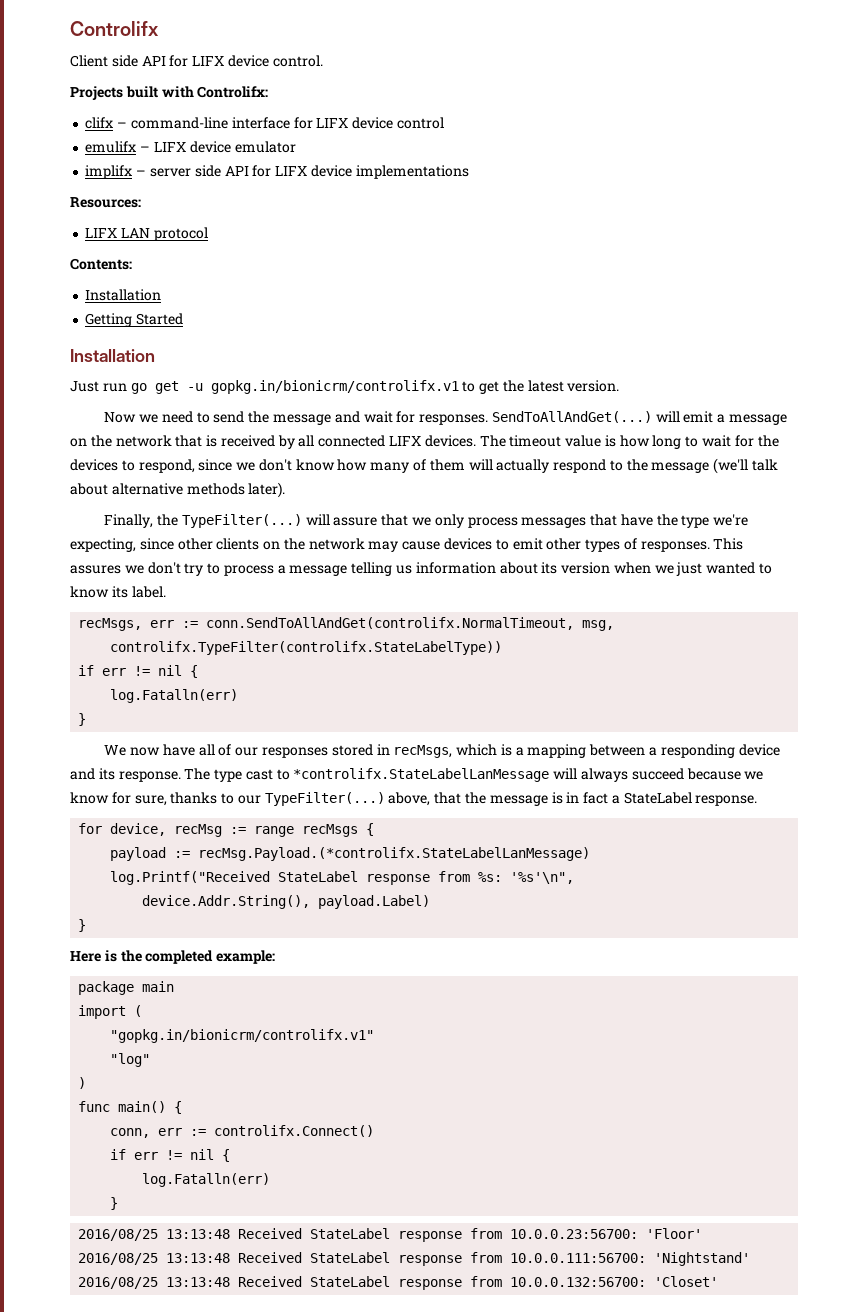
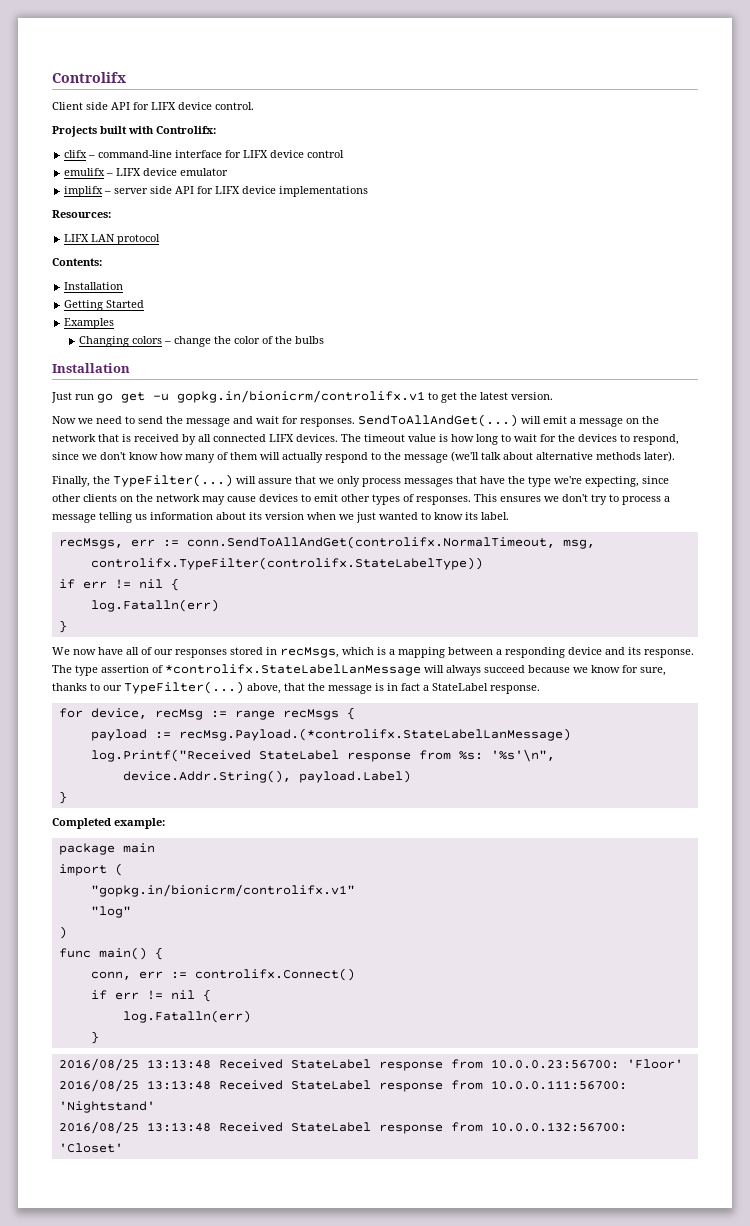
(184, 319) none -> [64,318,115,329] [78,336,324,347] // Examples // Changing colors – change the color of the bulbs
[70,565,121,574] assures -> [500,496,541,502] ensures
[245,769,290,780] cast to -> [101,665,163,673] assertion of
[70,950,214,964] Here is the completed -> [52,818,111,829] Completed

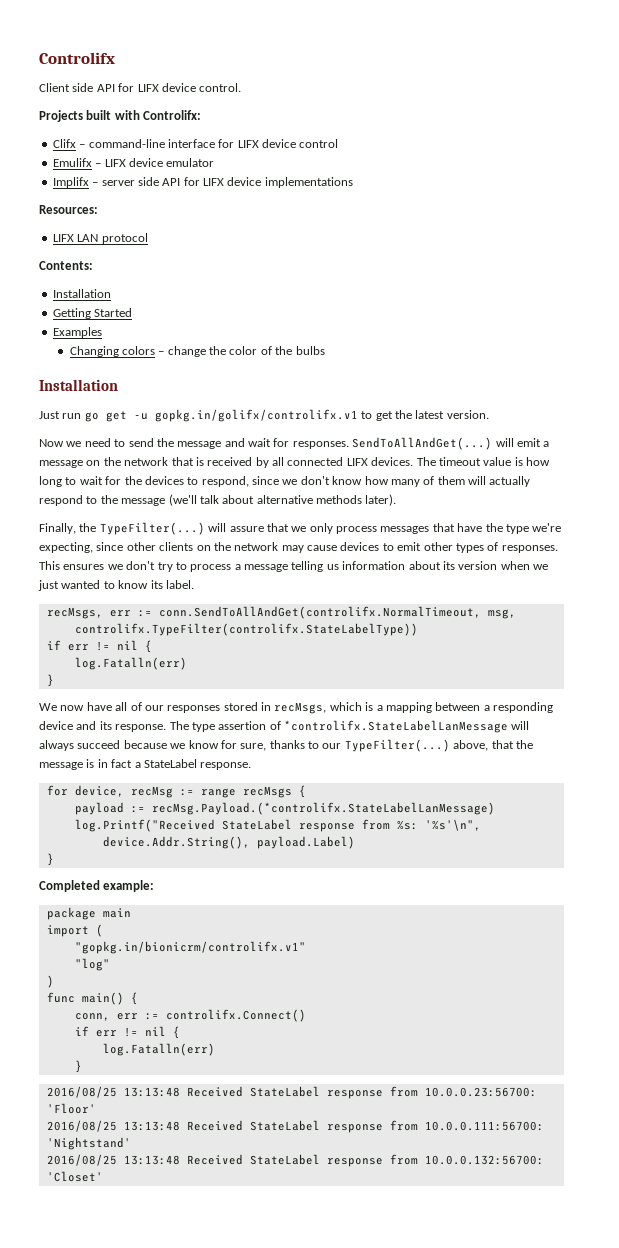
[64,150,88,158] clifx -> [52,139,76,148] Clifx
[64,168,106,176] emulifx -> [52,158,92,167] Emulifx
[64,186,104,197] implifx -> [52,177,89,188] Implifx
[177,390,425,403] gopkg.in/bionicrm/controlifx.v1 -> [154,409,358,422] gopkg.in/golifx/controlifx.v1

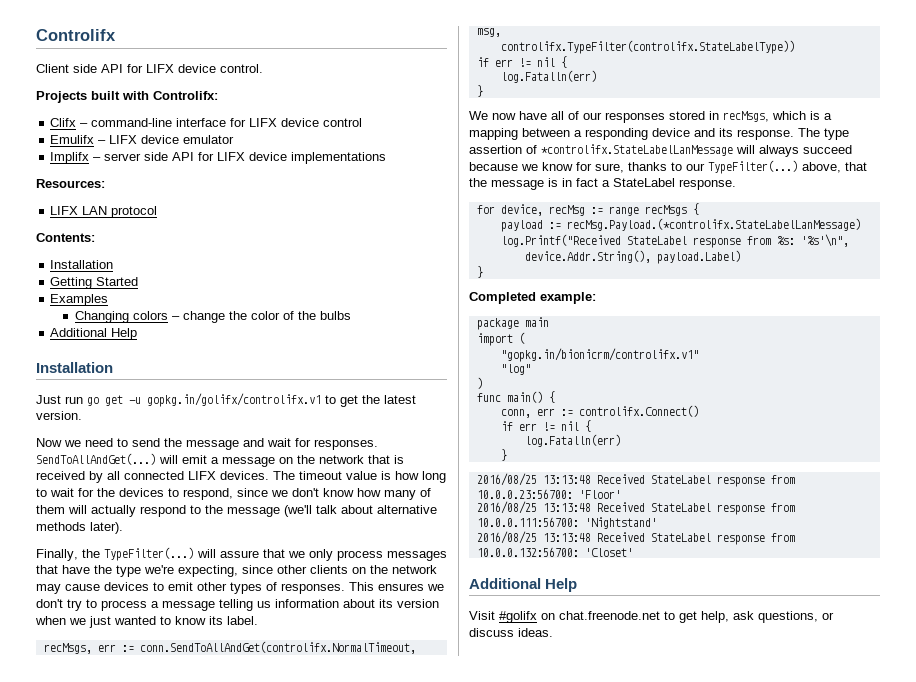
(325, 350) none -> [50,328,138,340] // Additional Help
(103, 1176) none -> [469,578,578,592] [469,611,834,623] [469,628,553,637] // Additional Help // Visit #golifx on chat.freenode.net to get help, ask questions, or discuss ideas.

